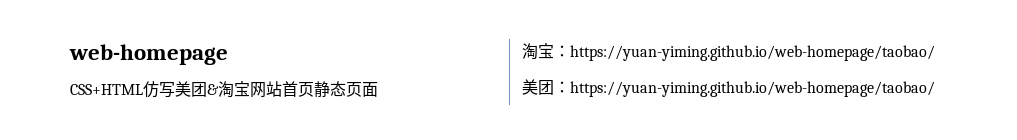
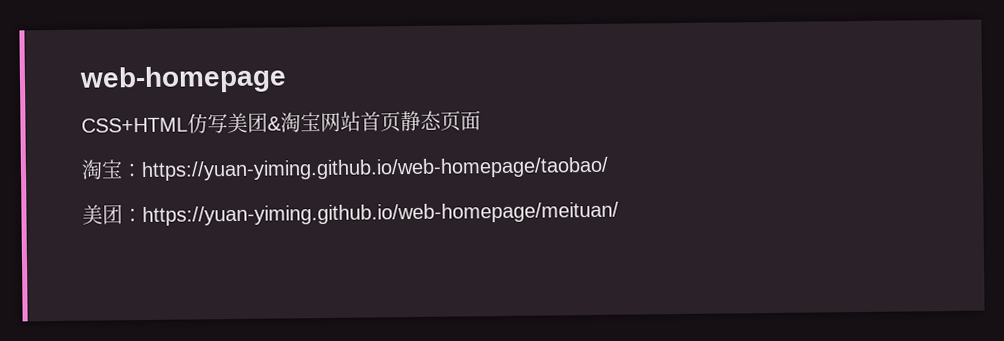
[570,81,935,97] https://yuan-yiming.github.io/web-homepage/taobao/ -> [142,201,619,227] https://yuan-yiming.github.io/web-homepage/meituan/

